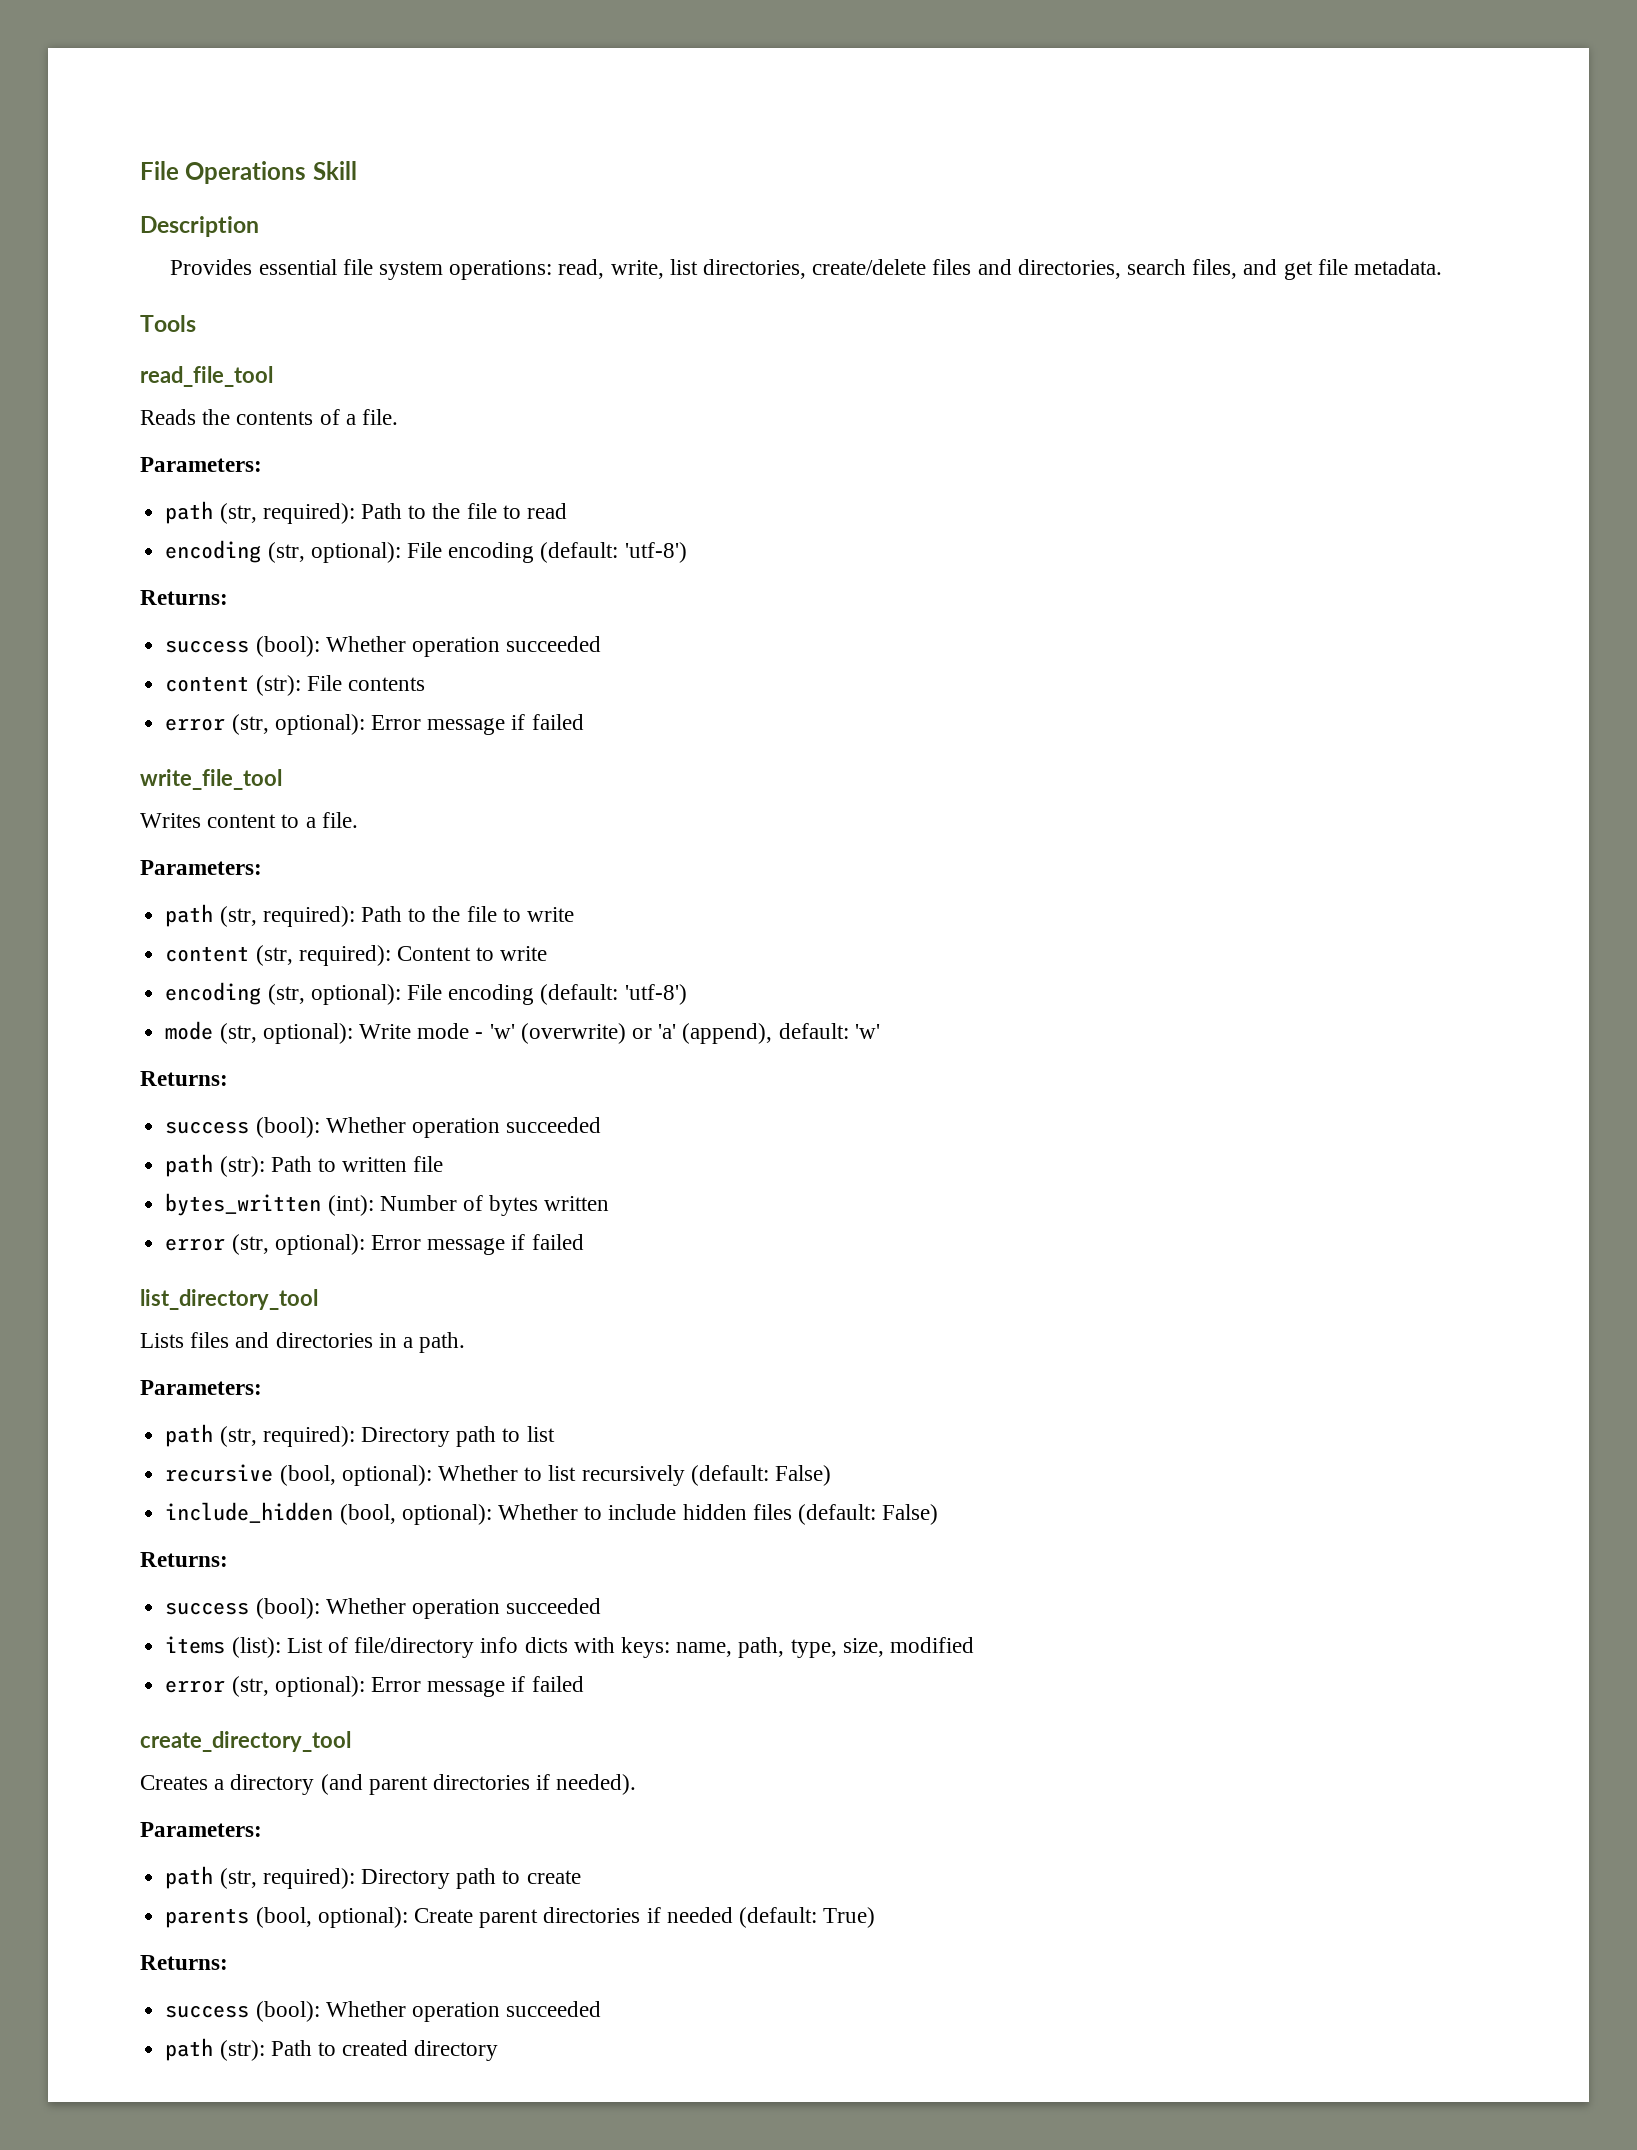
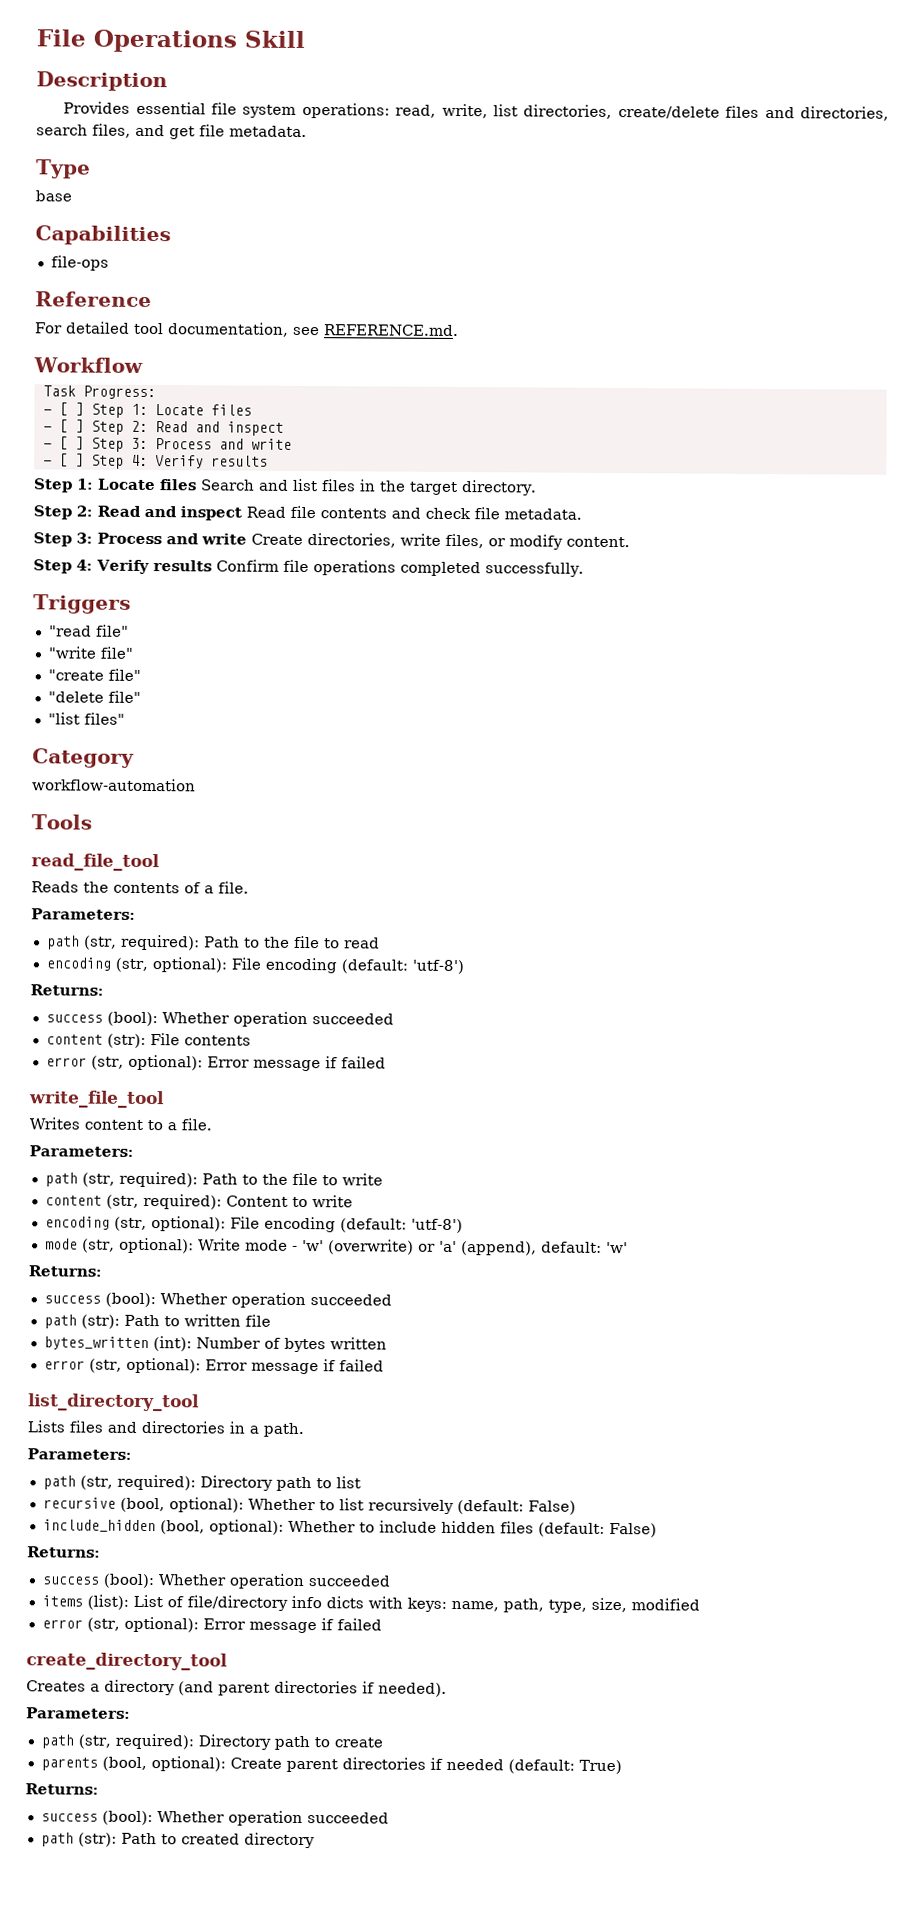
(1443, 267) none -> [36,159,91,179] [35,190,72,202] [35,225,171,246] [50,255,109,271] [35,291,152,308] [35,321,459,337] [33,357,143,373] [42,385,156,400] [42,402,252,418] [42,419,284,436] [42,436,292,452] [42,453,268,469] [33,478,537,496] [33,505,582,521] [33,532,630,550] [33,559,584,577] [33,594,131,614] [48,624,129,637] [47,646,133,659] [47,668,141,681] [47,690,141,703] [47,712,125,725] [32,748,135,768] [32,778,196,792] // Type // base // Capabilities // file-ops // Reference // For detailed tool documentation, see REFERENCE.md. // Workflow // Task Progress: // - [ ] Step 1: Locate files // - [ ] Step 2: Read and inspect // - [ ] Step 3: Process and write // - [ ] Step 4: Verify results // Step 1: Locate files Search and list files in the target directory. // Step 2: Read and inspect Read file contents and check file metadata. // Step 3: Process and write Create directories, write files, or modify content. // Step 4: Verify results Confirm file operations completed successfully. // Triggers // "read file" // "write file" // "create file" // "delete file" // "list files" // Category // workflow-automation

